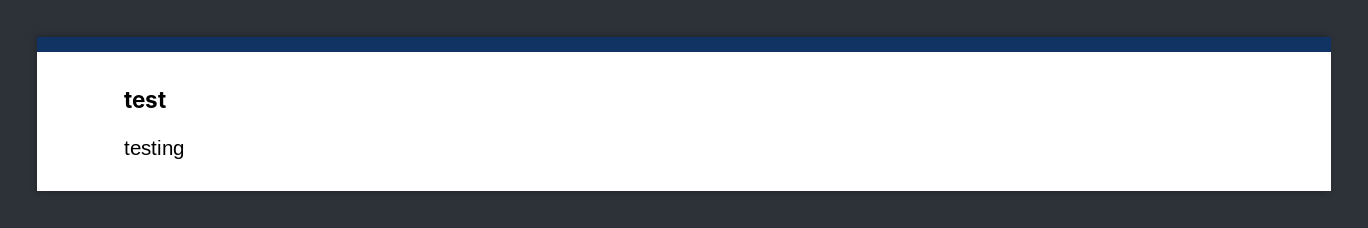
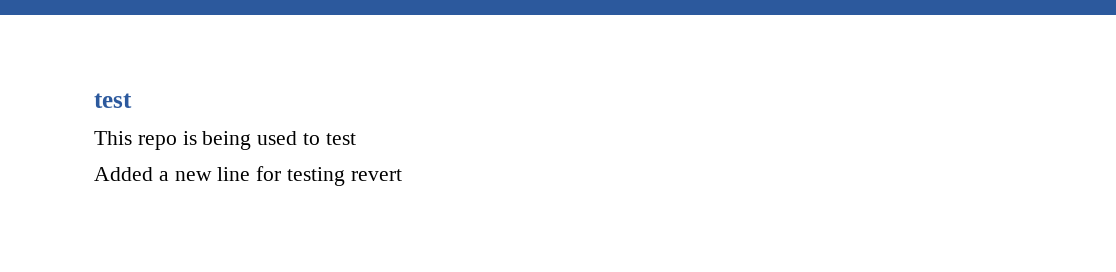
[124,92,166,108] [124,140,184,159] test // testing -> [94,93,132,108] [94,131,356,150] [94,166,402,186] test // This repo is being used to test // Added a new line for testing revert

